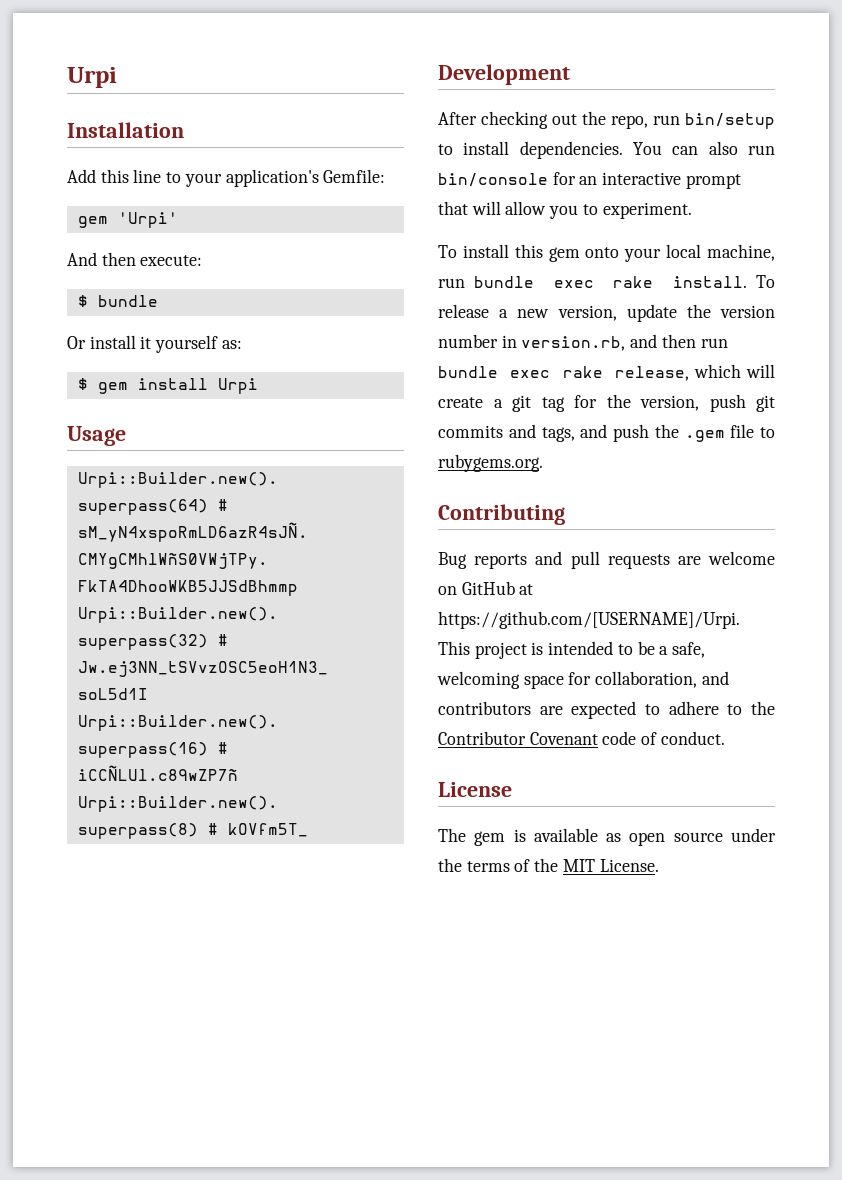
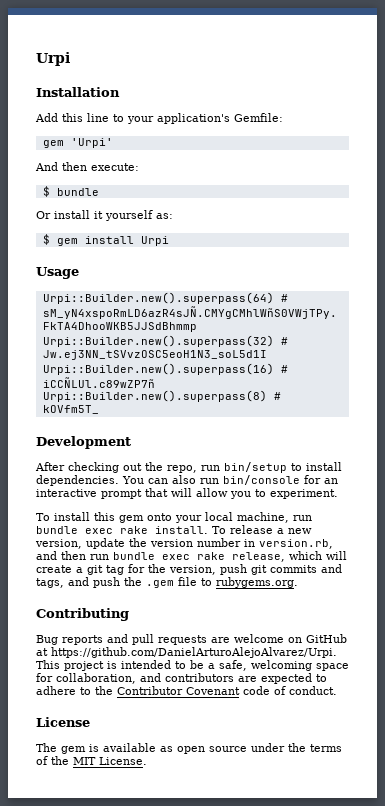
[438,611,740,629] https://github.com/[USERNAME]/Urpi. -> [51,647,337,658] https://github.com/DanielArturoAlejoAlvarez/Urpi.

